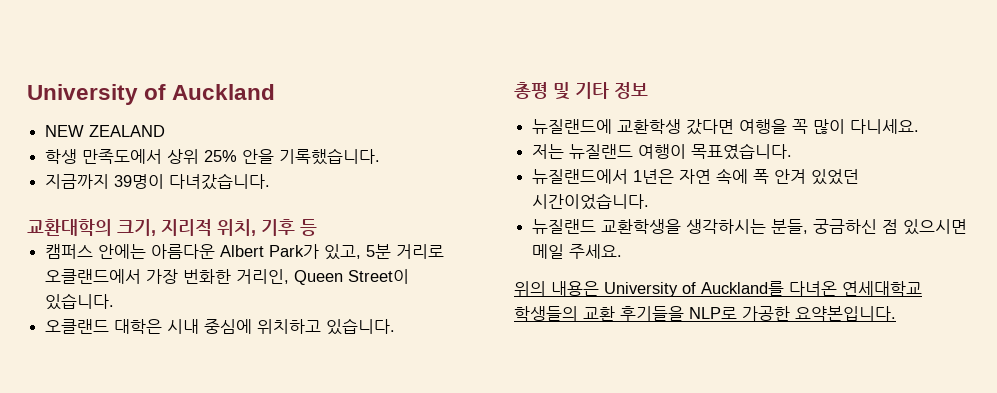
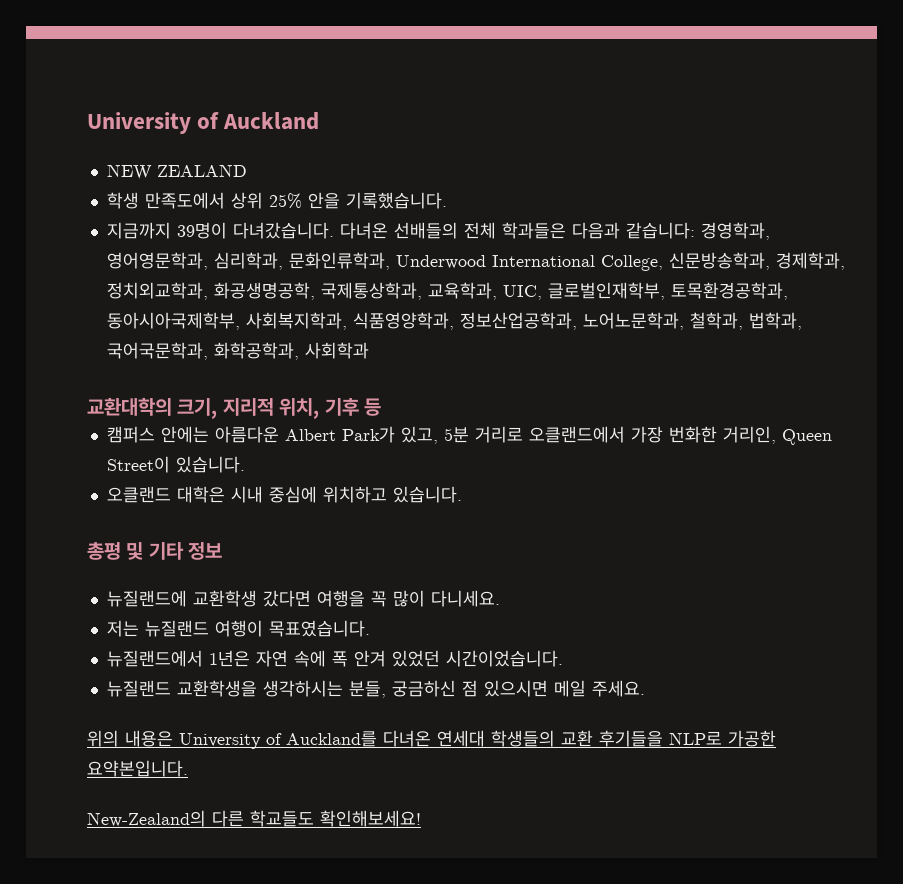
(271, 181) none -> [339,222,770,240] [106,252,845,271] [106,282,788,300] [106,312,802,330] [106,342,369,360] 다녀온 선배들의 전체 학과들은 다음과 같습니다: 경영학과, 영어영문학과, 심리학과, 문화인류학과, Underwood International College, 신문방송학과, 경제학과, 정치외교학과, 화공생명공학, 국제통상학과, 교육학과, UIC, 글로벌인재학부, 토목환경공학과, 동아시아국제학부, 사회복지학과, 식품영양학과, 정보산업공학과, 노어노문학과, 철학과, 법학과, 국어국문학과, 화학공학과, 사회학과
[842,281,922,296] 연세대학교 -> [437,730,485,747] 연세대
(896, 313) none -> [87,810,421,827] // New-Zealand의 다른 학교들도 확인해보세요!

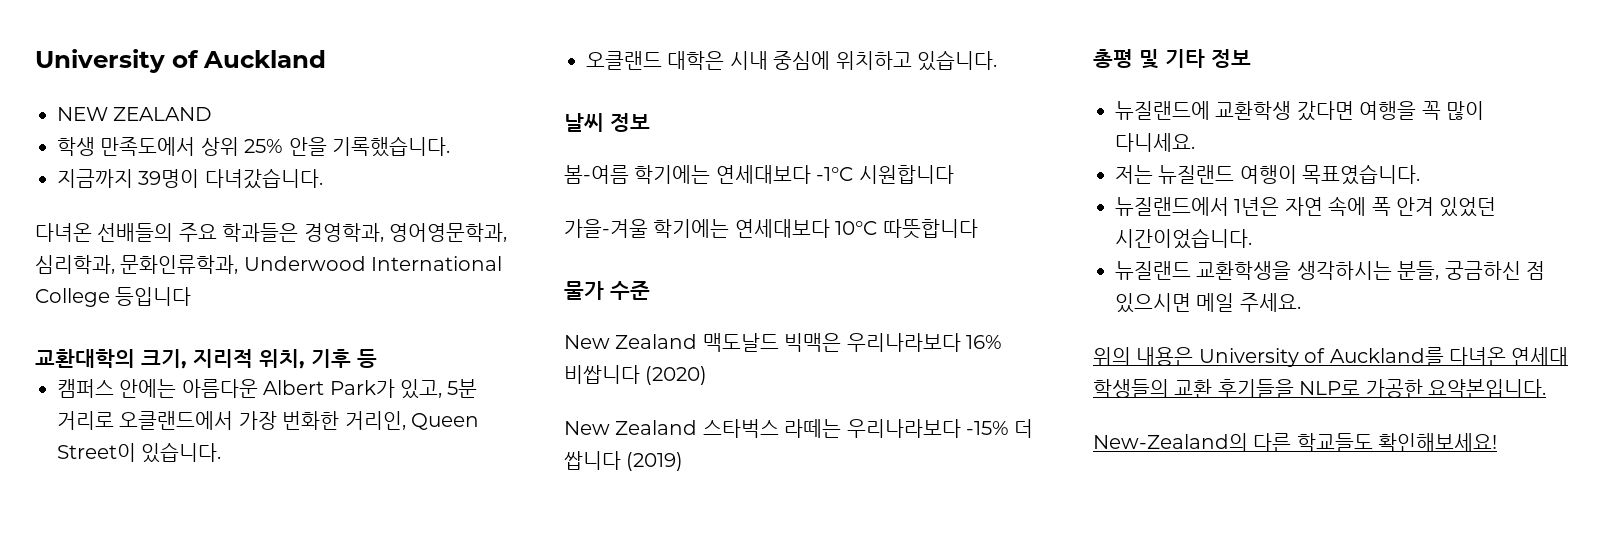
(334, 230) none -> (323, 178) //
[463,222,695,239] 전체 학과들은 다음과 같습니다: -> [178,223,299,242] 주요 학과들은
[600,252,845,271] [106,282,788,300] [106,312,802,330] [106,342,369,360] College, 신문방송학과, 경제학과, 정치외교학과, 화공생명공학, 국제통상학과, 교육학과, UIC, 글로벌인재학부, 토목환경공학과, 동아시아국제학부, 사회복지학과, 식품영양학과, 정보산업공학과, 노어노문학과, 철학과, 법학과, 국어국문학과, 화학공학과, 사회학과 -> [35,287,192,307] College 등입니다
(462, 494) none -> [564,113,650,132] [564,165,954,184] [564,219,978,239] [564,281,650,300] [564,333,1002,352] [564,365,708,385] [564,419,1034,438] [564,451,684,471] // 날씨 정보 // 봄-여름 학기에는 연세대보다 -1°C 시원합니다 // 가을-겨울 학기에는 연세대보다 10°C 따뜻합니다 // 물가 수준 // New Zealand 맥도날드 빅맥은 우리나라보다 16% 비쌉니다 (2020) // New Zealand 스타벅스 라떼는 우리나라보다 -15% 더 쌉니다 (2019)

